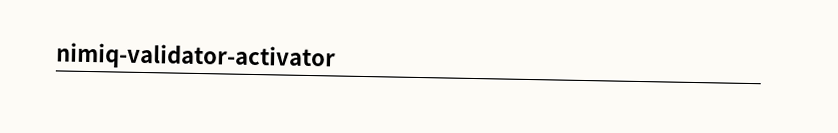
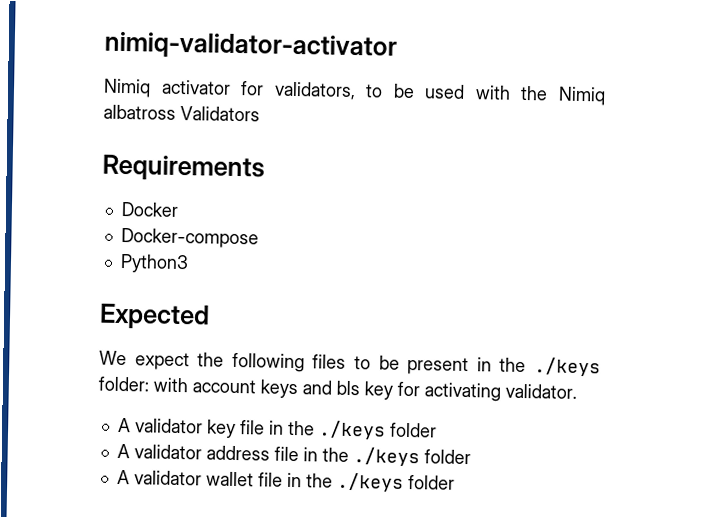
(336, 57) none -> [103,78,606,106] [103,104,260,122] [102,154,265,182] [120,201,179,217] [120,227,259,249] [119,253,189,274] [99,303,210,330] [99,350,602,377] [98,376,577,402] [117,417,437,440] [116,443,471,467] [116,469,455,492] // Nimiq activator for validators, to be used with the Nimiq albatross Validators // Requirements // Docker // Docker-compose // Python3 // Expected // We expect the following files to be present in the ./keys folder: with account keys and bls key for activating validator. // A validator key file in the ./keys folder // A validator address file in the ./keys folder // A validator wallet file in the ./keys folder

